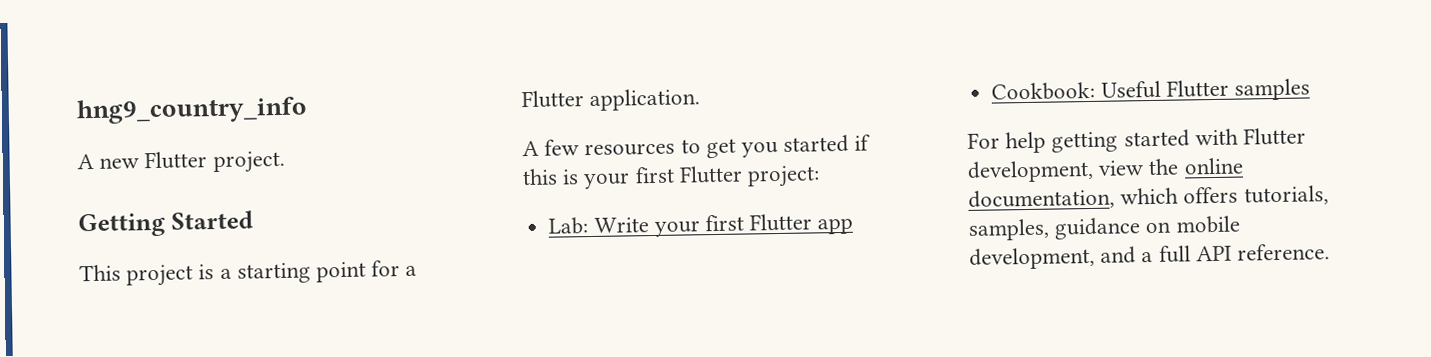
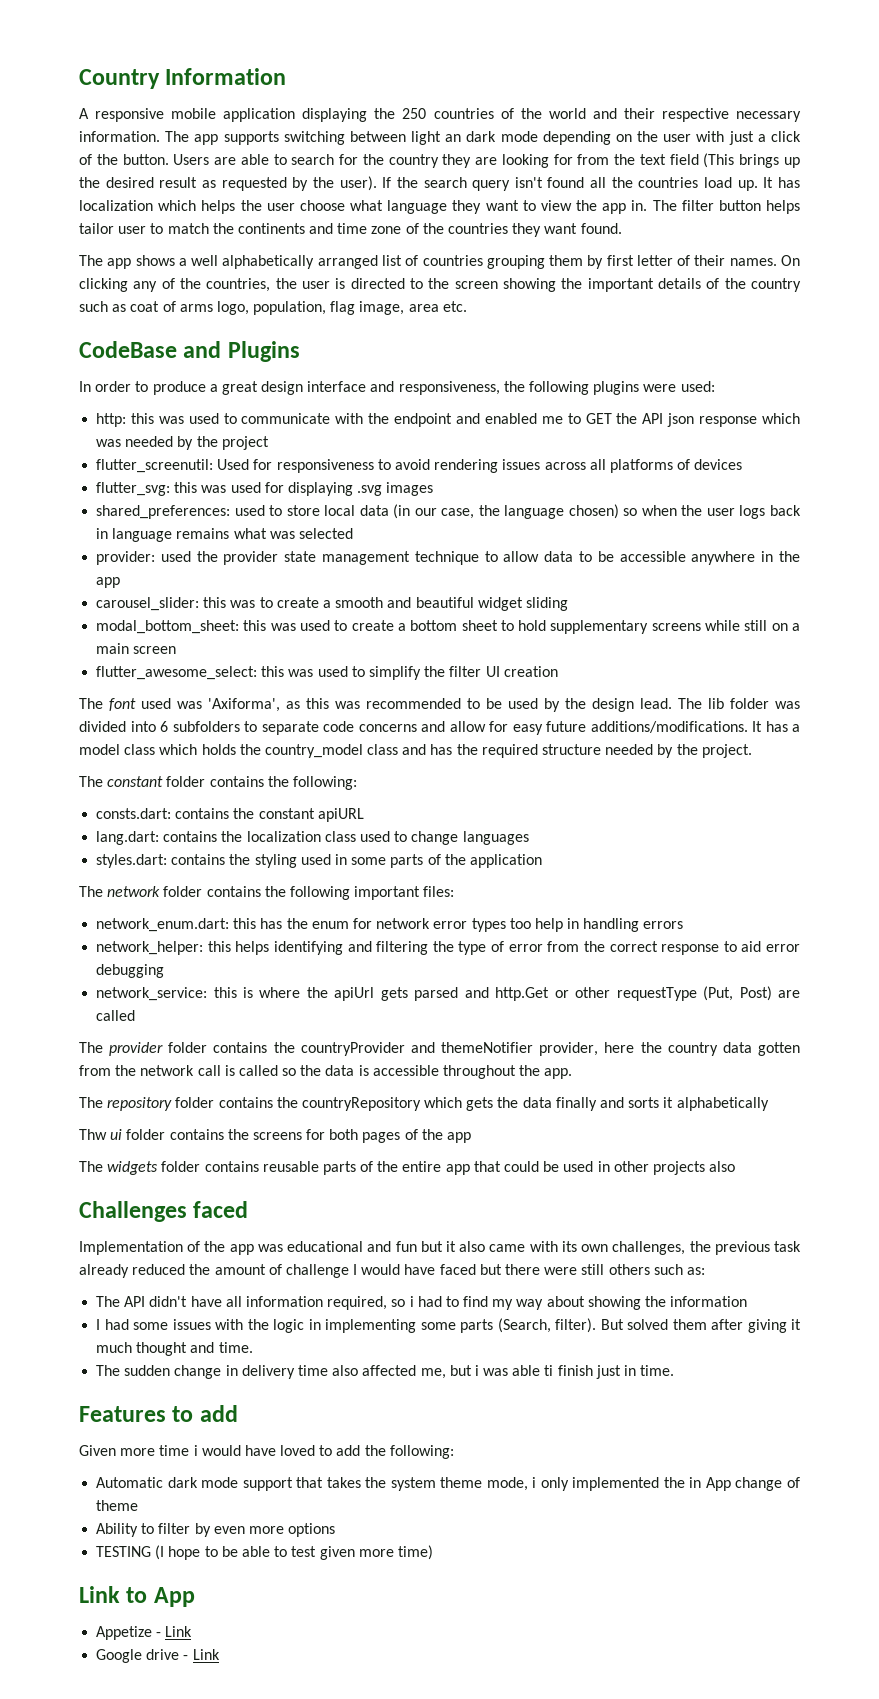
[76,96,308,125] [77,150,285,174] [78,210,254,238] [79,260,418,287] [521,88,701,112] [522,134,872,159] [522,165,821,190] [548,213,854,237] [991,78,1310,101] [967,127,1307,154] [967,157,1243,183] [968,185,1329,210] [968,215,1240,241] [969,243,1331,270] hng9_country_info // A new Flutter project. // Getting Started // This project is a starting point for a Flutter application. // A few resources to get you started if this is your first Flutter project: // Lab: Write your first Flutter app // Cookbook: Useful Flutter samples // For help getting started with Flutter development, view the online documentation, which offers tutorials, samples, guidance on mobile development, and a full API reference. -> [79,68,287,89] [79,108,801,122] [79,131,801,145] [79,153,801,168] [79,176,800,191] [79,200,800,214] [79,223,622,237] [79,255,801,269] [79,278,801,292] [79,301,467,315] [79,341,300,362] [79,381,715,395] [96,413,800,427] [96,436,269,450] [96,459,743,473] [96,482,434,496] [96,504,801,519] [96,528,353,542] [96,551,800,565] [96,577,121,588] [96,597,568,611] [96,620,801,634] [96,643,177,654] [96,666,558,680] [79,698,800,712] [79,721,800,735] [79,744,752,758] [79,776,357,790] [96,808,364,822] [96,831,529,845] [96,854,542,868] [79,886,455,900] [96,918,684,932] [96,941,801,955] [96,964,165,978] [96,986,801,1001] [96,1010,136,1021] [79,1042,801,1056] [79,1065,573,1079] [79,1097,769,1111] [79,1129,472,1143] [79,1161,736,1175] [79,1201,249,1222] [79,1241,801,1255] [79,1264,705,1278] [96,1296,748,1310] [96,1318,802,1333] [96,1342,253,1356] [96,1365,675,1379] [79,1405,238,1422] [79,1445,454,1459] [96,1477,800,1491] [96,1500,139,1511] [96,1523,336,1537] [96,1545,433,1560] [79,1586,195,1607] [96,1626,193,1640] [96,1649,220,1663] Country Information // A responsive mobile application displaying the 250 countries of the world and their respective necessary information. The app supports switching between light an dark mode depending on the user with just a click of the button. Users are able to search for the country they are looking for from the text field (This brings up the desired result as requested by the user). If the search query isn't found all the countries load up. It has localization which helps the user choose what language they want to view the app in. The filter button helps tailor user to match the continents and time zone of the countries they want found. // The app shows a well alphabetically arranged list of countries grouping them by first letter of their names. On clicking any of the countries, the user is directed to the screen showing the important details of the country such as coat of arms logo, population, flag image, area etc. // CodeBase and Plugins // In order to produce a great design interface and responsiveness, the following plugins were used: // http: this was used to communicate with the endpoint and enabled me to GET the API json response which was needed by the project // flutter_screenutil: Used for responsiveness to avoid rendering issues across all platforms of devices // flutter_svg: this was used for displaying .svg images // shared_preferences: used to store local data (in our case, the language chosen) so when the user logs back in language remains what was selected // provider: used the provider state management technique to allow data to be accessible anywhere in the app // carousel_slider: this was to create a smooth and beautiful widget sliding // modal_bottom_sheet: this was used to create a bottom sheet to hold supplementary screens while still on a main screen // flutter_awesome_select: this was used to simplify the filter UI creation // The font used was 'Axiforma', as this was recommended to be used by the design lead. The lib folder was divided into 6 subfolders to separate code concerns and allow for easy future additions/modifications. It has a model class which holds the country_model class and has the required structure needed by the project. // The constant folder contains the following: // consts.dart: contains the constant apiURL // lang.dart: contains the localization class used to change languages // styles.dart: contains the styling used in some parts of the application // The network folder contains the following important files: // network_enum.dart: this has the enum for network error types too help in handling errors // network_helper: this helps identifying and filtering the type of error from the correct response to aid error debugging // network_service: this is where the apiUrl gets parsed and http.Get or other requestType (Put, Post) are called // The provider folder contains the countryProvider and themeNotifier provider, here the country data gotten from the network call is called so the data is accessible throughout the app. // The repository folder contains the countryRepository which gets the data finally and sorts it alphabetically // Thw ui folder contains the screens for both pages of the app // The widgets folder contains reusable parts of the entire app that could be used in other projects also // Challenges faced // Implementation of the app was educational and fun but it also came with its own challenges, the previous task already reduced the amount of challenge I would have faced but there were still others such as: // The API didn't have all information required, so i had to find my way about showing the information // I had some issues with the logic in implementing some parts (Search, filter). But solved them after giving it much thought and time. // The sudden change in delivery time also affected me, but i was able ti finish just in time. // Features to add // Given more time i would have loved to add the following: // Automatic dark mode support that takes the system theme mode, i only implemented the in App change of theme // Ability to filter by even more options // TESTING (I hope to be able to test given more time) // Link to App // Appetize - Link // Google drive - Link

